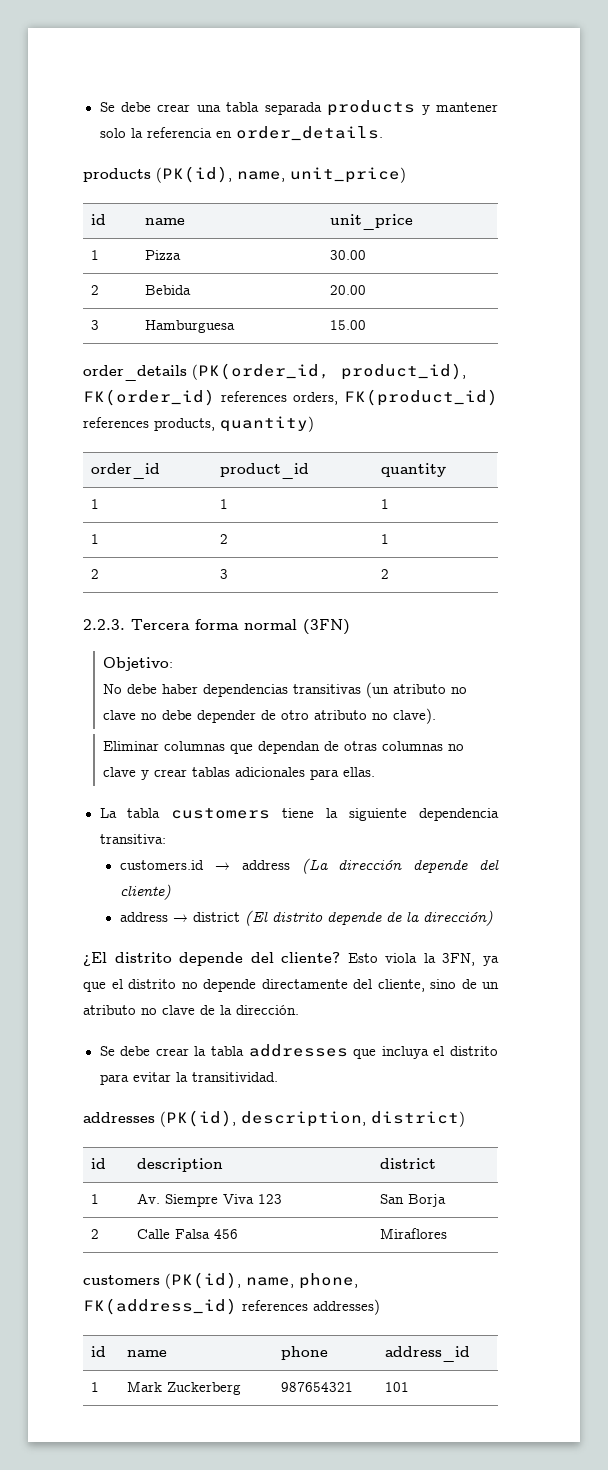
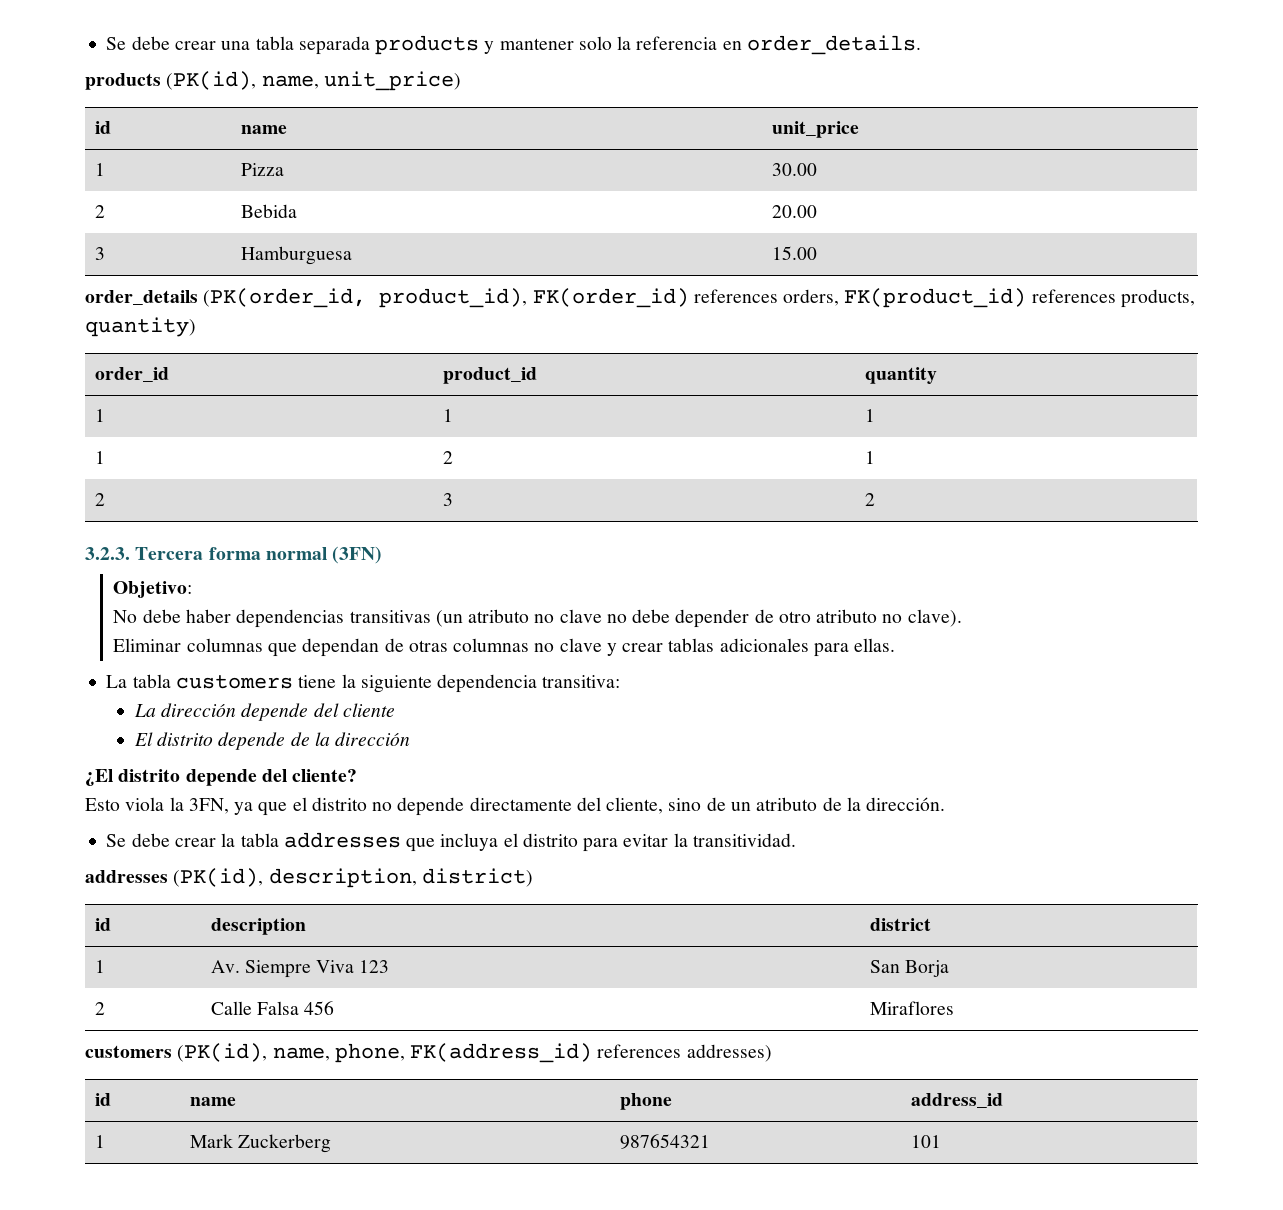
[83,619,125,630] 2.2.3. -> [85,547,130,560] 3.2.3.
[119,858,499,874] [119,884,171,900] [119,910,268,926] customers.id → address (La dirección depende del cliente) // address → district (El -> [133,703,395,721] [133,732,153,746] La dirección depende del cliente // El
[422,910,493,926] dirección) -> [335,732,411,746] dirección
(341, 957) none -> (358, 775) //
[141,1005,195,1015] no clave -> (818, 804) none

